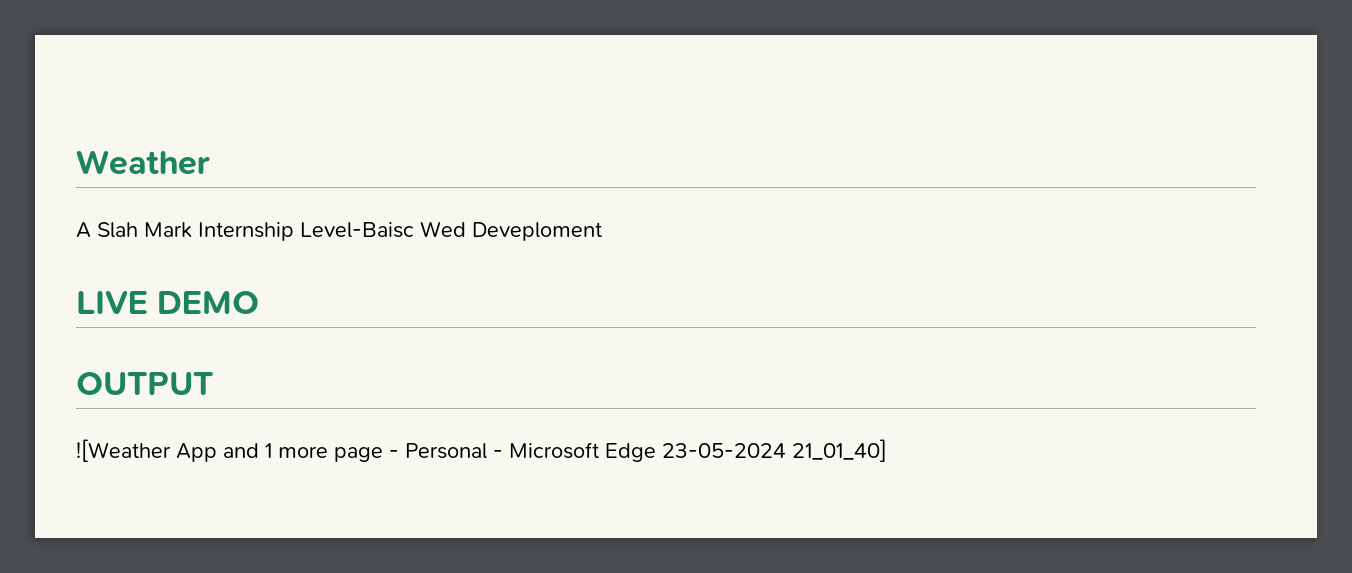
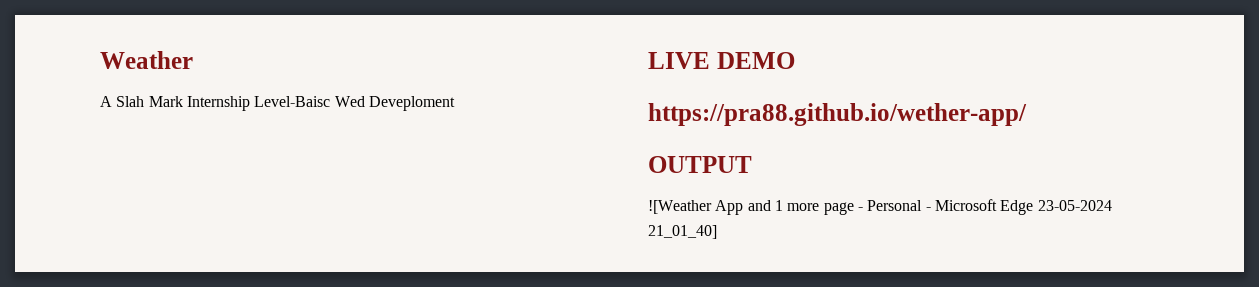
(260, 302) none -> [648,103,1027,126] // https://pra88.github.io/wether-app/

